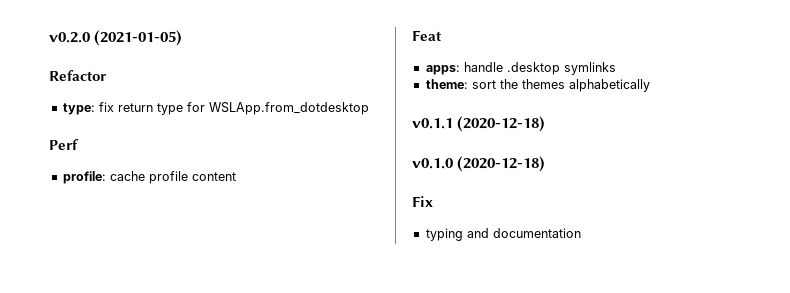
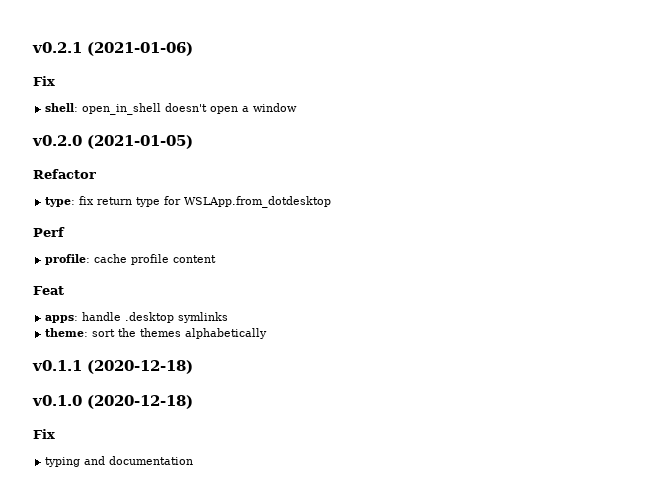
(49, 37) none -> [32,42,193,56] [33,76,55,86] [45,103,298,115] v0.2.1 (2021-01-06) // Fix // shell: open_in_shell doesn't open a window //

